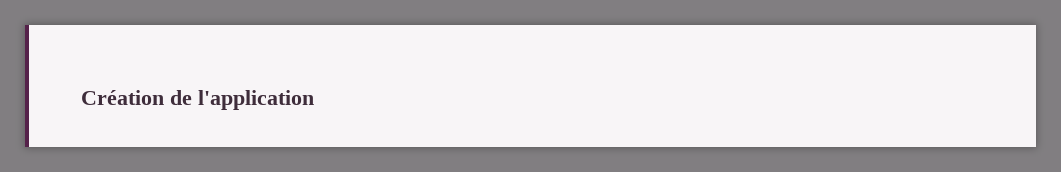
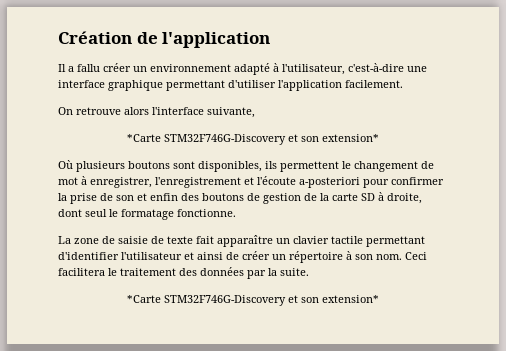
(314, 100) none -> [58,63,427,75] [58,80,403,91] [58,107,255,118] [127,134,379,145] [58,160,434,172] [58,176,444,188] [58,192,422,204] [58,209,236,220] [58,235,425,247] [58,251,427,263] [58,267,309,279] [127,295,379,306] // Il a fallu créer un environnement adapté à l'utilisateur, c'est-à-dire une interface graphique permettant d'utiliser l'application facilement. // On retrouve alors l'interface suivante, // *Carte STM32F746G-Discovery et son extension* // Où plusieurs boutons sont disponibles, ils permettent le changement de mot à enregistrer, l'enregistrement et l'écoute a-posteriori pour confirmer la prise de son et enfin des boutons de gestion de la carte SD à droite, dont seul le formatage fonctionne. // La zone de saisie de texte fait apparaître un clavier tactile permettant d'identifier l'utilisateur et ainsi de créer un répertoire à son nom. Ceci facilitera le traitement des données par la suite. // *Carte STM32F746G-Discovery et son extension*

